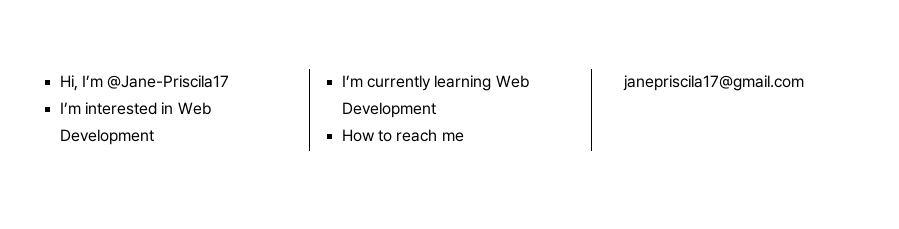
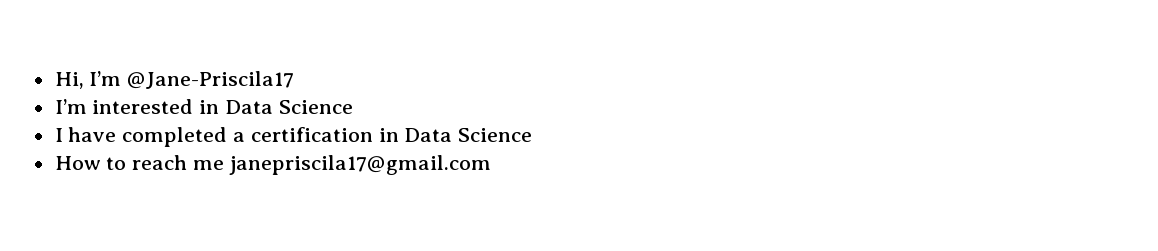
[177,102,211,115] [59,129,154,145] [341,75,529,91] [341,102,436,118] Web Development // I’m currently learning Web Development -> [225,100,353,114] [54,127,533,147] Data Science // I have completed a certification in Data Science

